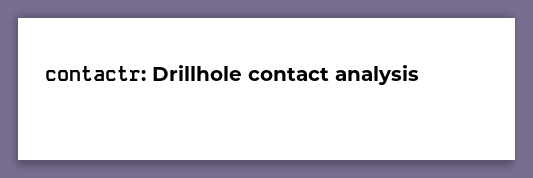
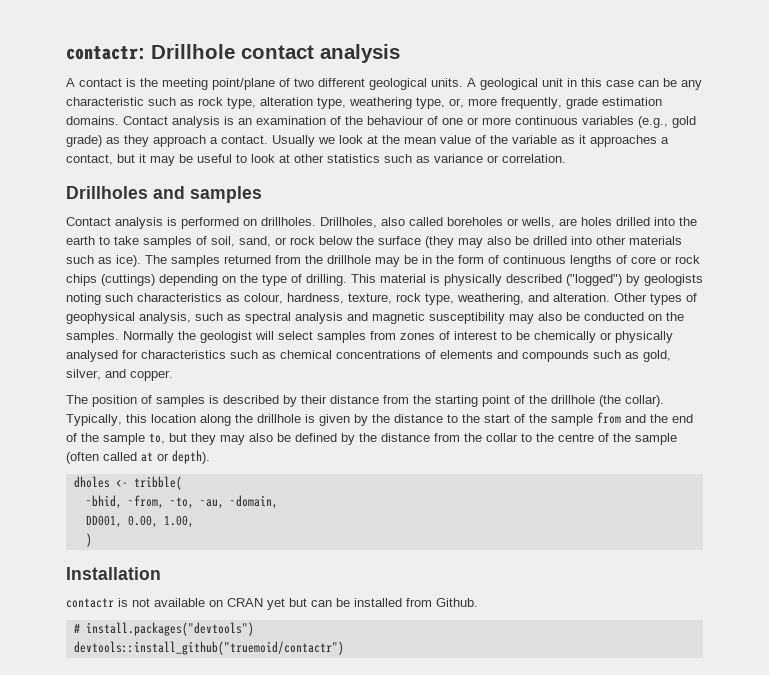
(419, 75) none -> [66,78,702,90] [66,97,662,109] [66,116,696,128] [66,135,669,147] [66,154,566,166] [66,186,262,203] [66,217,697,229] [66,236,682,248] [66,255,700,267] [66,274,703,286] [66,293,697,305] [66,312,684,324] [66,331,673,343] [66,350,671,362] [66,369,173,381] [66,395,664,407] [66,412,693,426] [66,433,677,445] [66,450,210,464] [73,476,182,490] [85,495,278,509] [85,515,194,528] [85,533,92,547] [66,567,161,580] [66,598,478,610] [73,622,254,636] [73,641,344,655] // A contact is the meeting point/plane of two different geological units. A geological unit in this case can be any characteristic such as rock type, alteration type, weathering type, or, more frequently, grade estimation domains. Contact analysis is an examination of the behaviour of one or more continuous variables (e.g., gold grade) as they approach a contact. Usually we look at the mean value of the variable as it approaches a contact, but it may be useful to look at other statistics such as variance or correlation. // Drillholes and samples // Contact analysis is performed on drillholes. Drillholes, also called boreholes or wells, are holes drilled into the earth to take samples of soil, sand, or rock below the surface (they may also be drilled into other materials such as ice). The samples returned from the drillhole may be in the form of continuous lengths of core or rock chips (cuttings) depending on the type of drilling. This material is physically described ("logged") by geologists noting such characteristics as colour, hardness, texture, rock type, weathering, and alteration. Other types of geophysical analysis, such as spectral analysis and magnetic susceptibility may also be conducted on the samples. Normally the geologist will select samples from zones of interest to be chemically or physically analysed for characteristics such as chemical concentrations of elements and compounds such as gold, silver, and copper. // The position of samples is described by their distance from the starting point of the drillhole (the collar). Typically, this location along the drillhole is given by the distance to the start of the sample from and the end of the sample to, but they may also be defined by the distance from the collar to the centre of the sample (often called at or depth). // dholes <- tribble( // ~bhid, ~from, ~to, ~au, ~domain, // DD001, 0.00, 1.00, // ) // Installation // contactr is not available on CRAN yet but can be installed from Github. // # install.packages("devtools") // devtools::install_github("truemoid/contactr")

